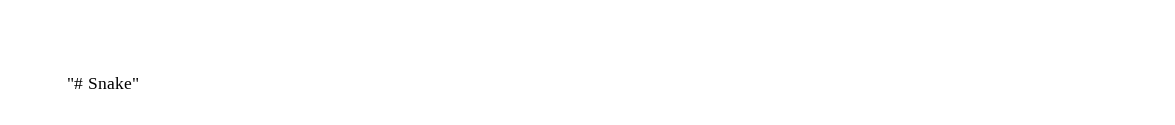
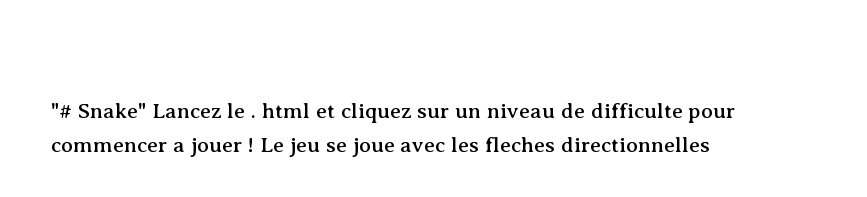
(139, 83) none -> [151,103,736,123] [51,137,710,157] Lancez le . html et cliquez sur un niveau de difficulte pour commencer a jouer ! Le jeu se joue avec les fleches directionnelles

